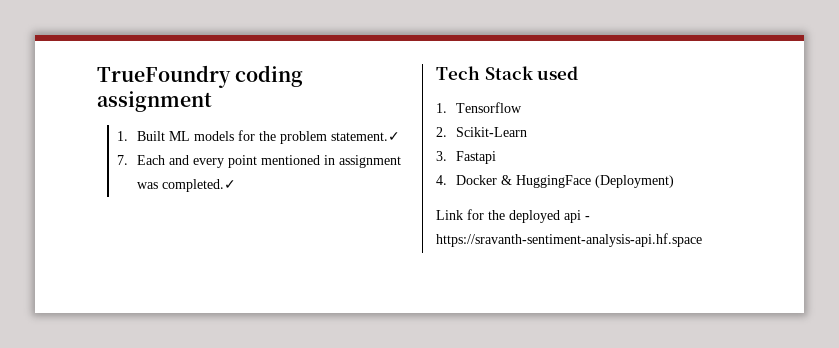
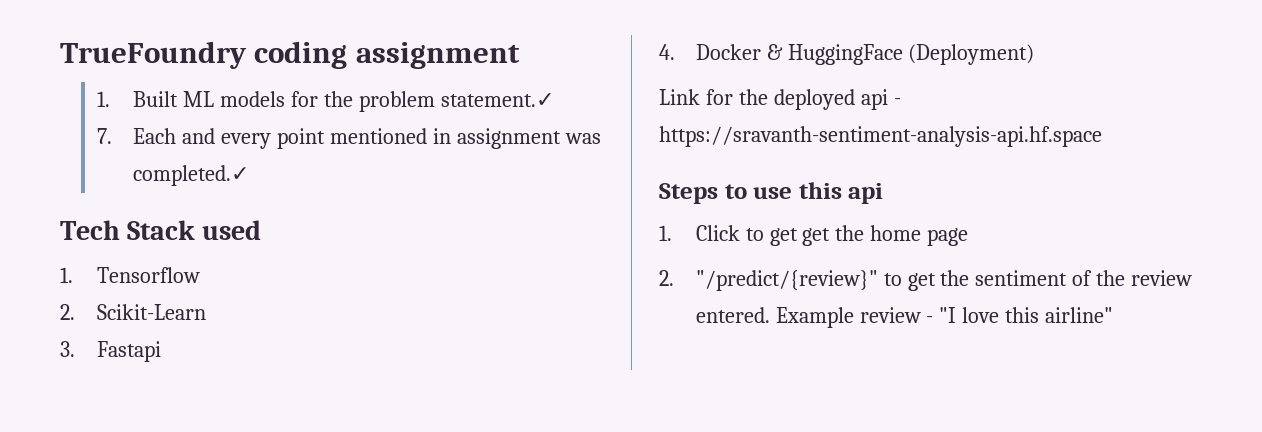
(702, 240) none -> [659,182,884,204] [659,225,969,246] [659,270,1193,291] [695,307,1114,328] // Steps to use this api // 1. Click to get get the home page // 2. "/predict/{review}" to get the sentiment of the review entered. Example review - "I love this airline"

